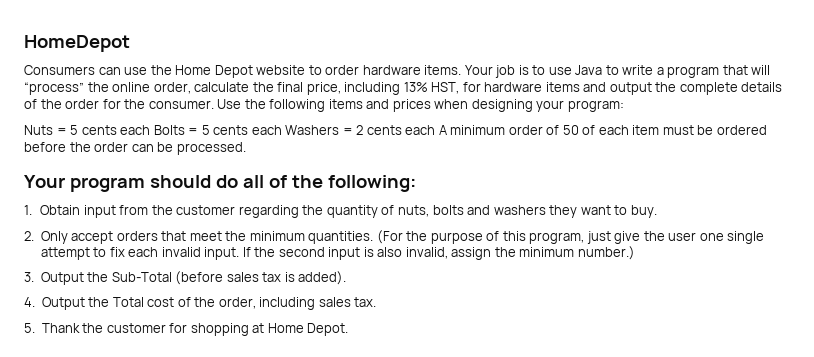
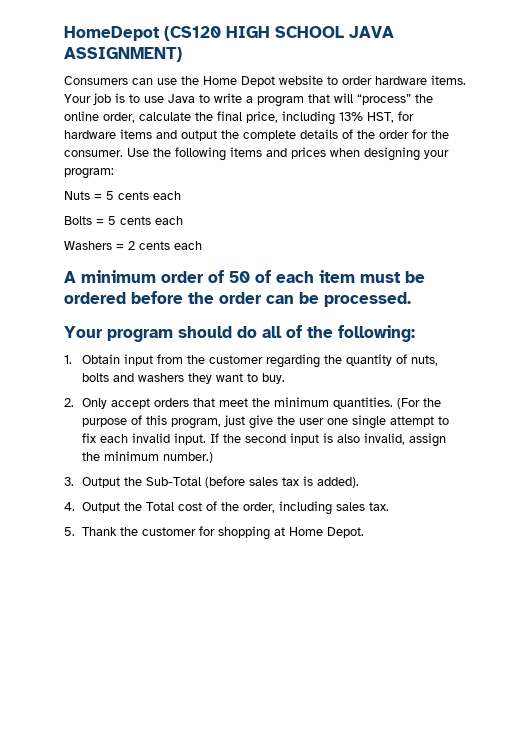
(130, 43) none -> [164,26,394,41] [64,47,182,62] (CS120 HIGH SCHOOL JAVA ASSIGNMENT)
(151, 130) none -> (181, 195) //
(282, 130) none -> (183, 220) //
(436, 130) none -> (202, 245) //

